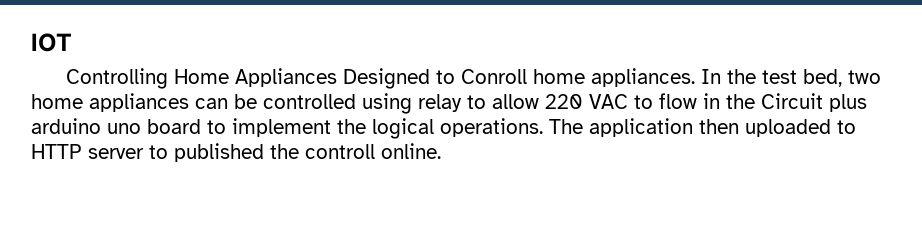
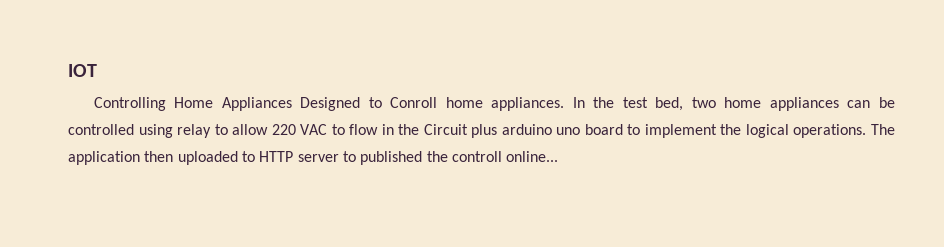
[381,143,441,159] online. -> [506,151,559,162] online...

